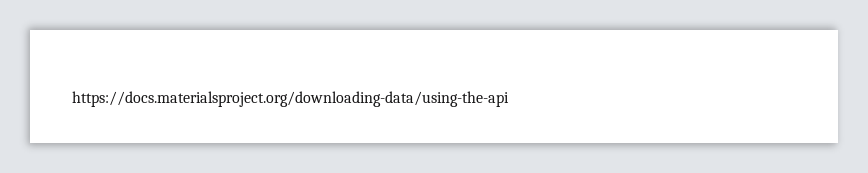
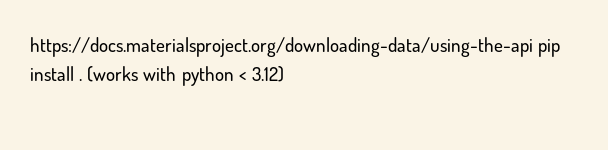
(509, 99) none -> [538,39,561,57] [30,66,284,86] pip install . (works with python < 3.12)

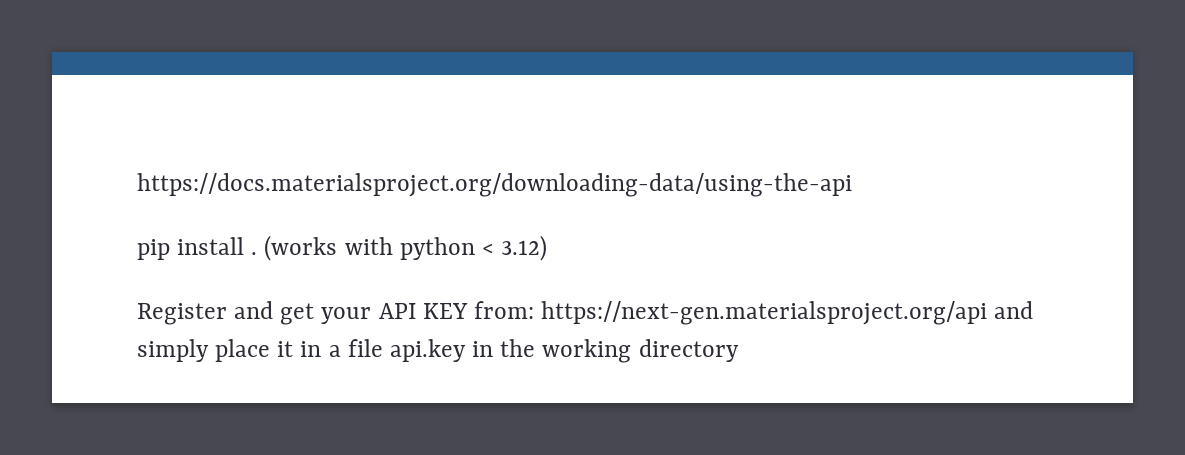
(533, 47) none -> (852, 185) //
(284, 74) none -> [137,301,1034,325] [137,339,739,363] // Register and get your API KEY from: https://next-gen.materialsproject.org/api and simply place it in a file api.key in the working directory

